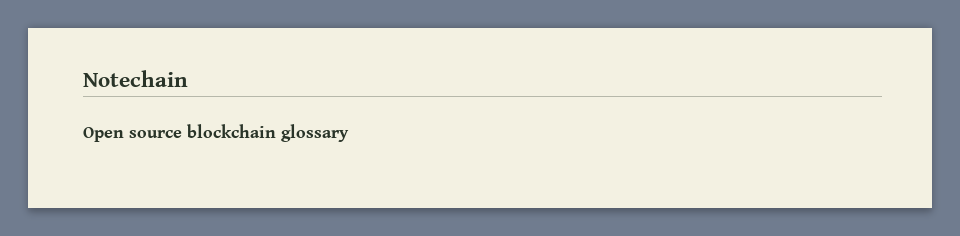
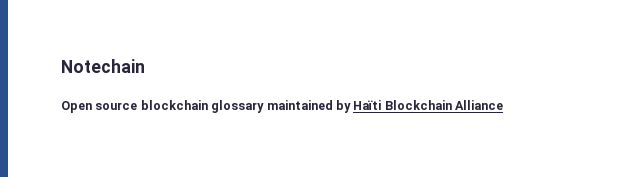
(349, 133) none -> [266,100,503,113] maintained by Haïti Blockchain Alliance

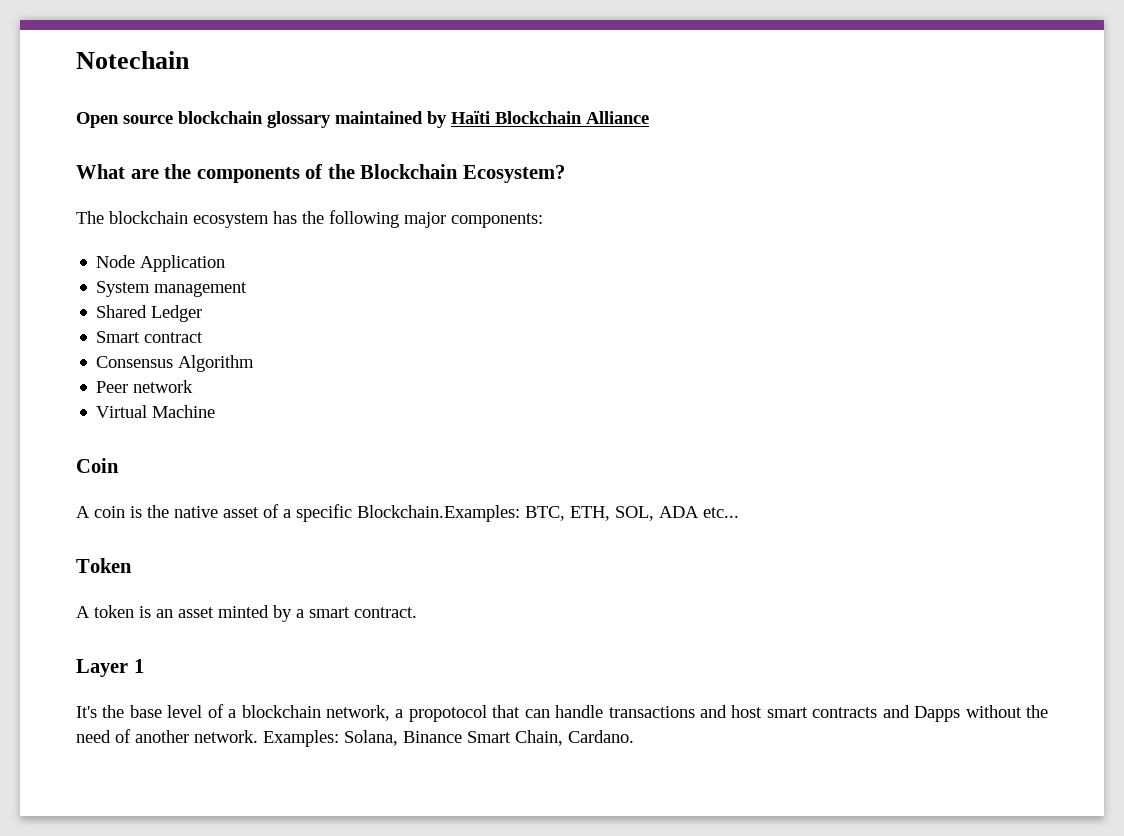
(503, 105) none -> [76,164,565,183] [76,210,543,228] [96,255,226,272] [96,281,248,297] [96,305,203,322] [96,331,204,343] [96,355,255,372] [96,380,194,393] [96,405,216,418] [76,458,119,473] [76,504,739,522] [76,558,132,573] [76,605,417,622] [76,659,144,677] [76,704,1049,722] [76,729,634,747] // What are the components of the Blockchain Ecosystem? // The blockchain ecosystem has the following major components: // Node Application // System management // Shared Ledger // Smart contract // Consensus Algorithm // Peer network // Virtual Machine // Coin // A coin is the native asset of a specific Blockchain.Examples: BTC, ETH, SOL, ADA etc... // Token // A token is an asset minted by a smart contract. // Layer 1 // It's the base level of a blockchain network, a propotocol that can handle transactions and host smart contracts and Dapps without the need of another network. Examples: Solana, Binance Smart Chain, Cardano.

